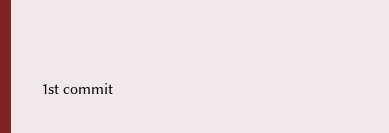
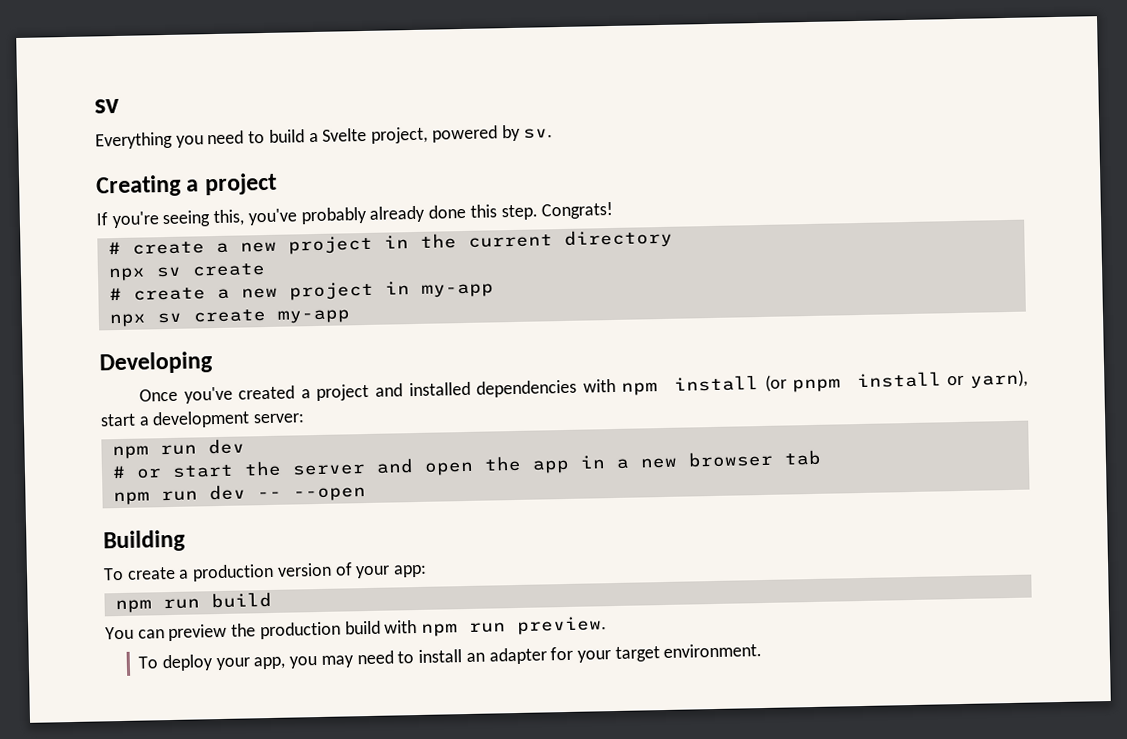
[41,83,114,94] 1st commit -> [94,98,120,114] [95,124,554,150] [95,172,277,198] [96,201,614,229] [107,228,673,255] [107,263,266,282] [108,281,494,301] [108,309,351,328] [99,351,213,375] [139,369,1029,404] [100,410,306,429] [111,438,245,460] [111,449,821,479] [112,484,366,506] [103,529,186,553] [103,562,428,582] [114,591,272,614] [105,616,608,642] [138,643,763,672] sv // Everything you need to build a Svelte project, powered by sv. // Creating a project // If you're seeing this, you've probably already done this step. Congrats! // # create a new project in the current directory // npx sv create // # create a new project in my-app // npx sv create my-app // Developing // Once you've created a project and installed dependencies with npm install (or pnpm install or yarn), start a development server: // npm run dev // # or start the server and open the app in a new browser tab // npm run dev -- --open // Building // To create a production version of your app: // npm run build // You can preview the production build with npm run preview. // To deploy your app, you may need to install an adapter for your target environment.

